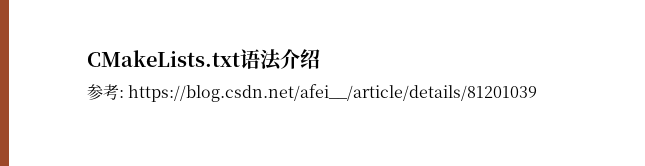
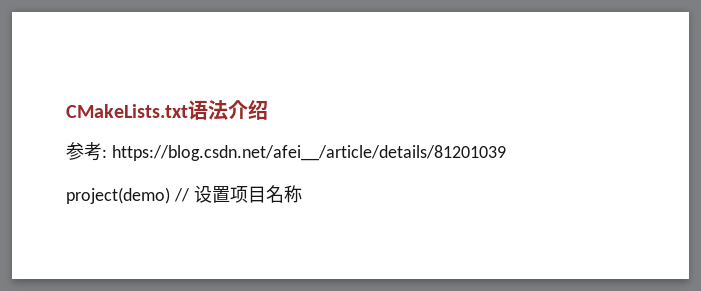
(538, 93) none -> [66,185,302,204] // project(demo) // 设置项目名称

